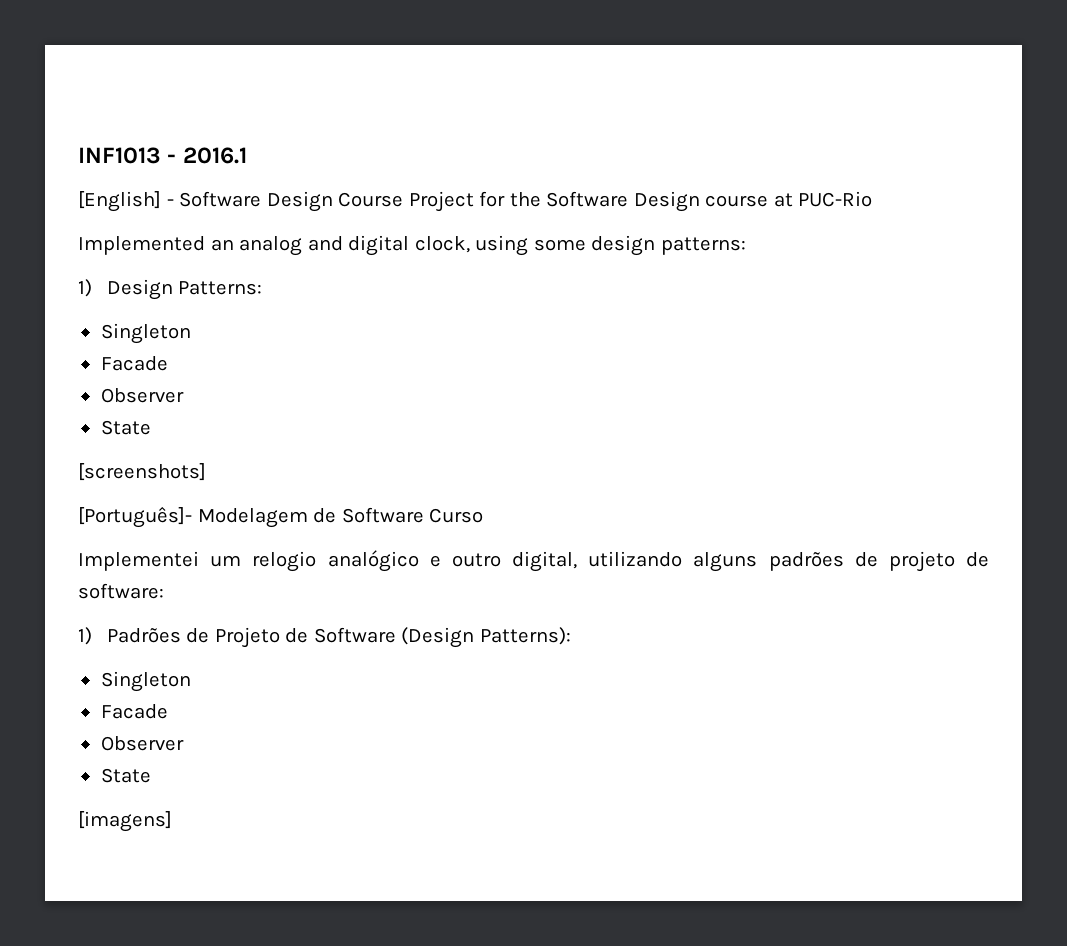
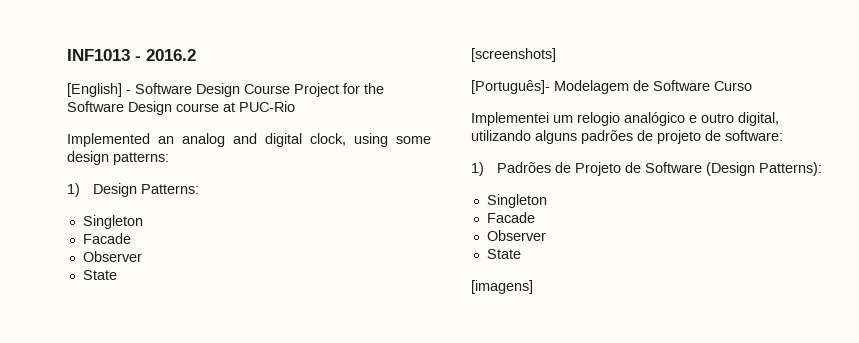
[182,147,247,164] 2016.1 -> [146,49,196,61] 2016.2

